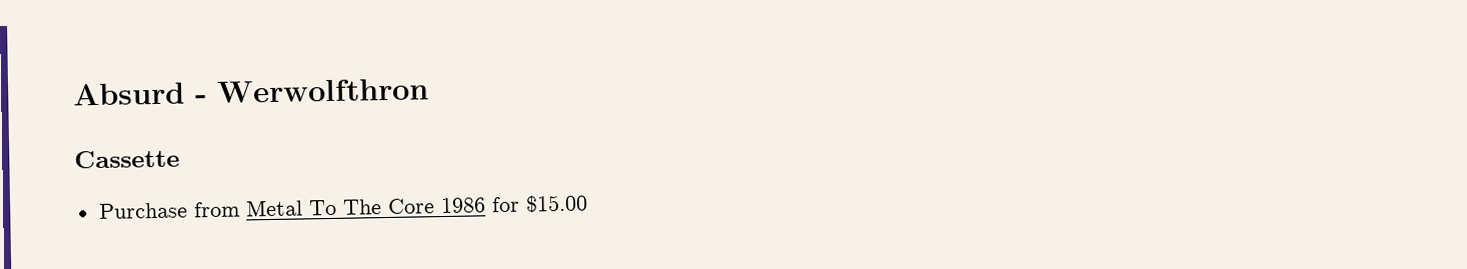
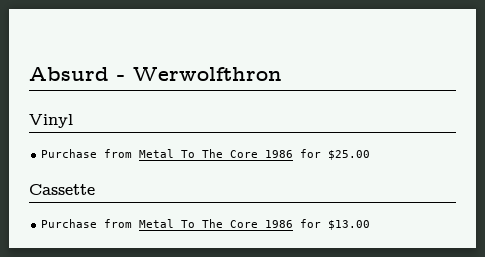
(429, 90) none -> [29,114,73,128] [41,149,371,160] // Vinyl // Purchase from Metal To The Core 1986 for $25.00
[525,194,588,213] $15.00 -> [328,220,371,230] $13.00

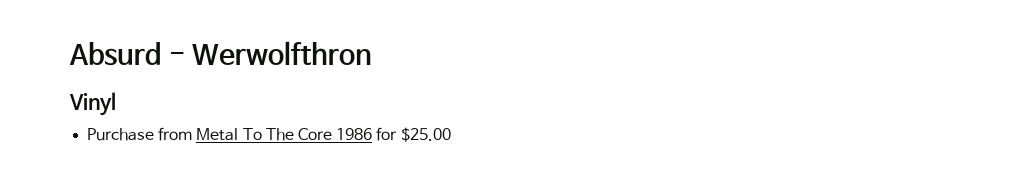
[29,184,95,195] [41,219,371,230] // Cassette // Purchase from Metal To The Core 1986 for $13.00 -> (451, 134) none

